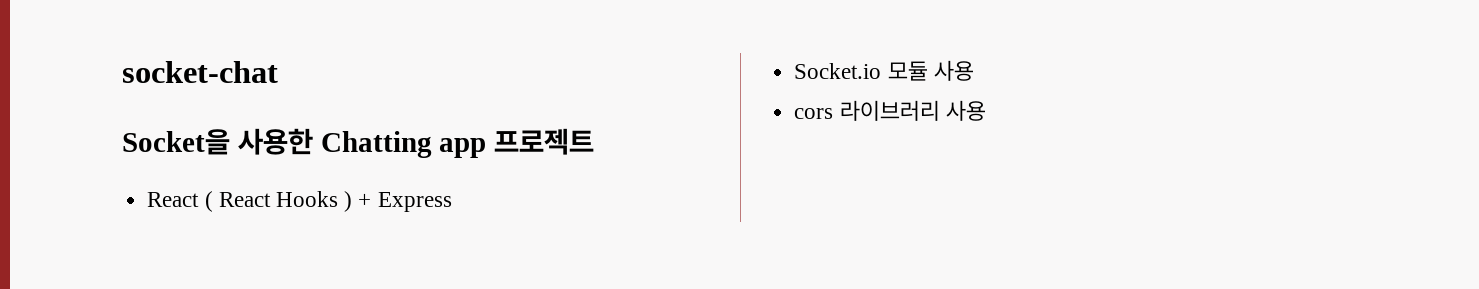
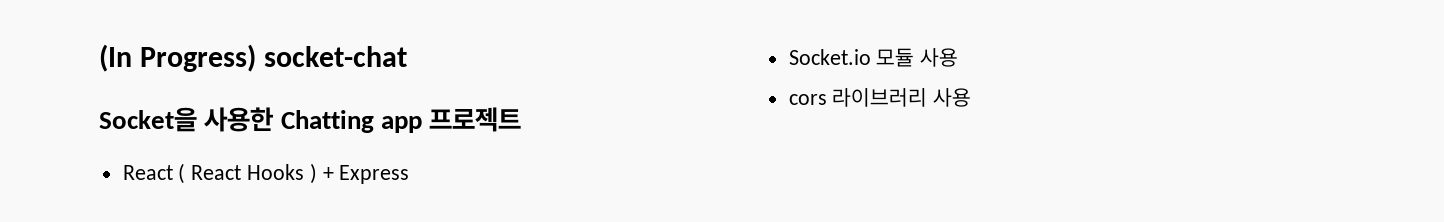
(122, 72) none -> [99,44,257,72] (In Progress)

